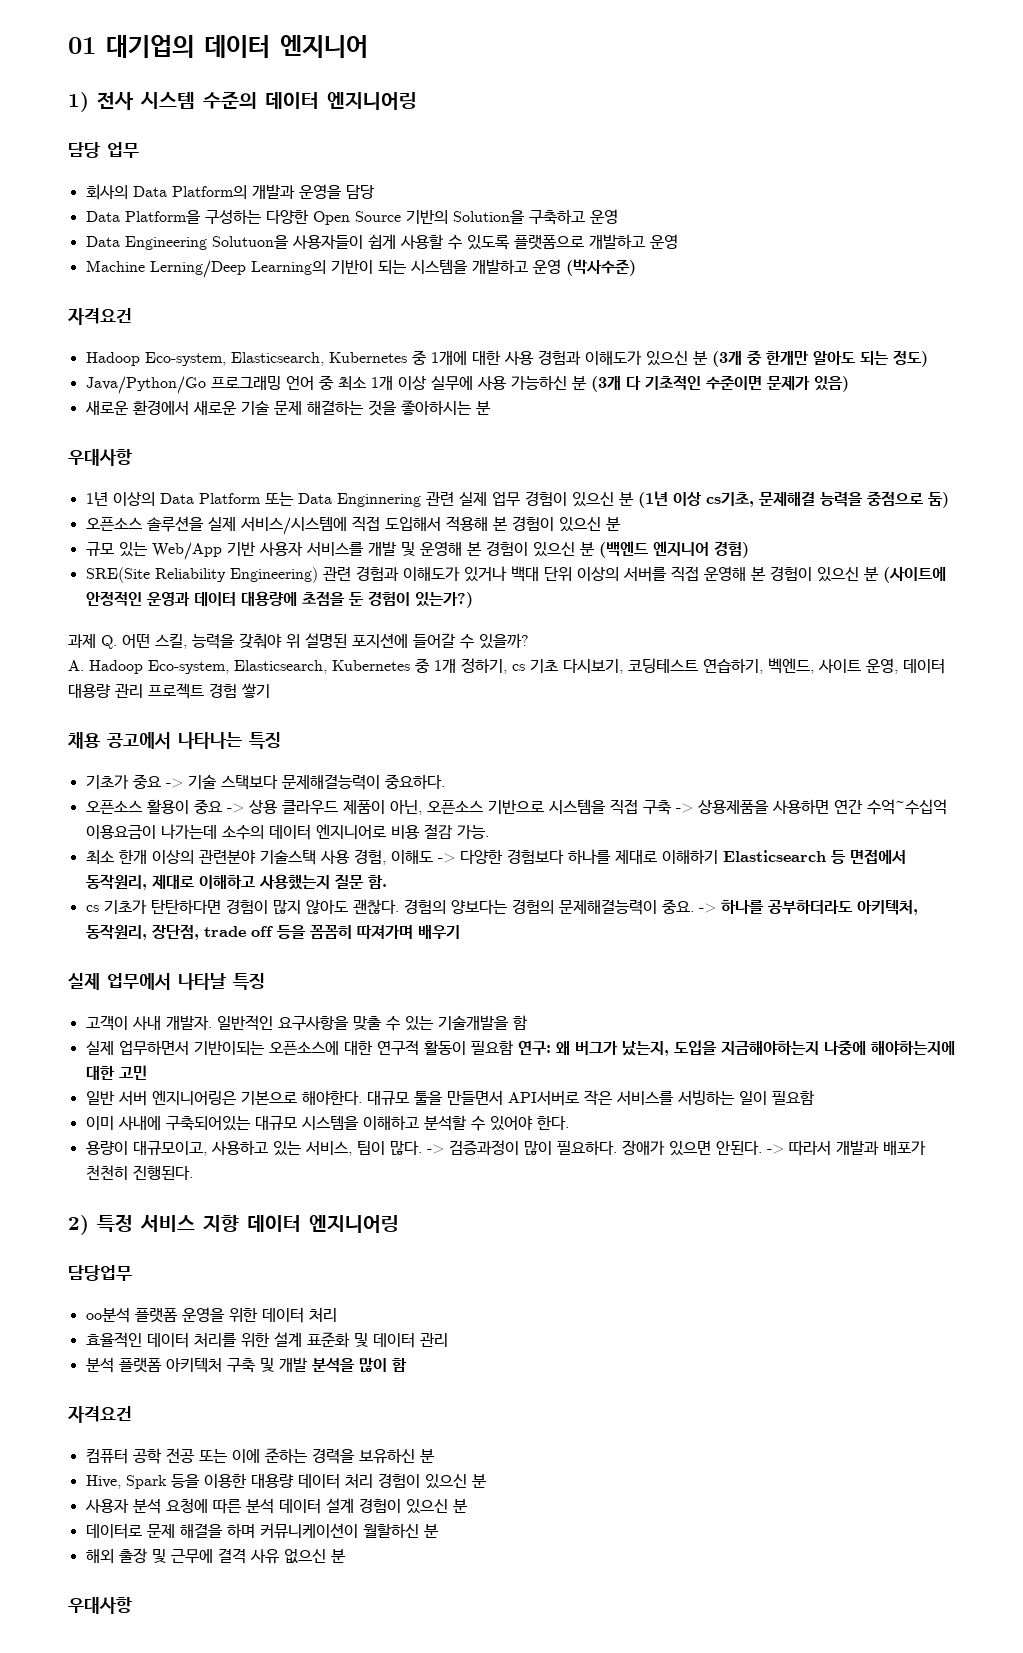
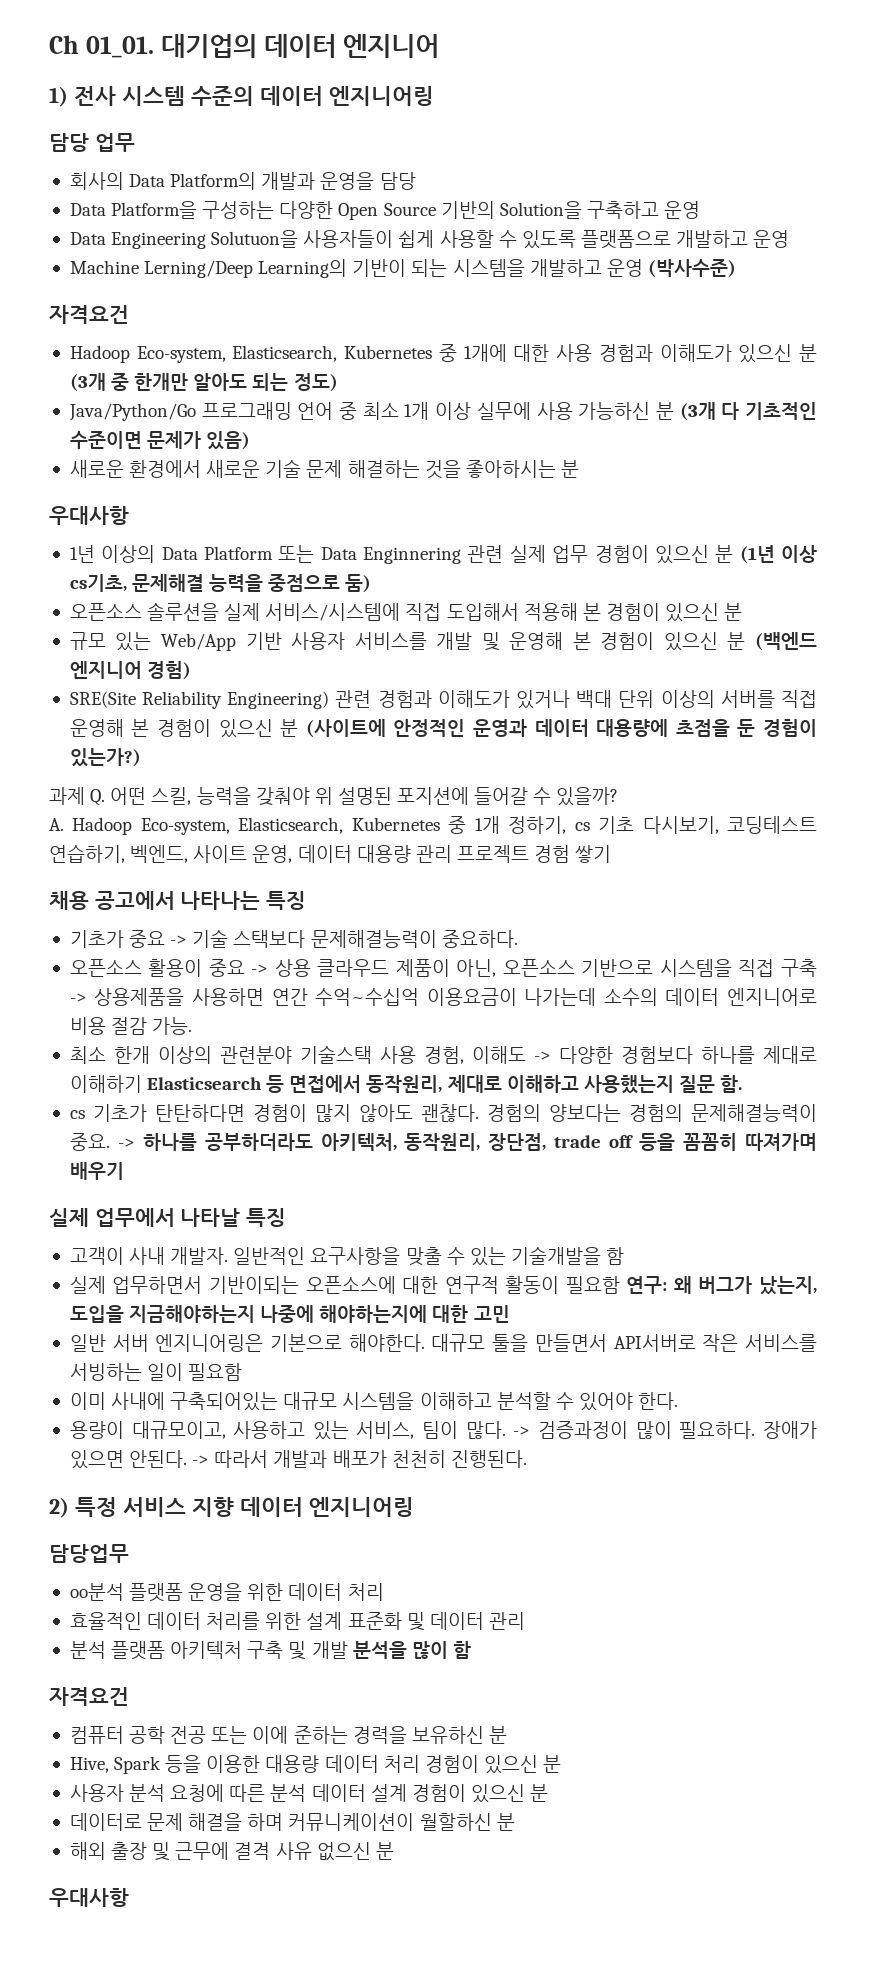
[68,37,96,54] 01 -> [49,35,155,58] Ch 01_01.

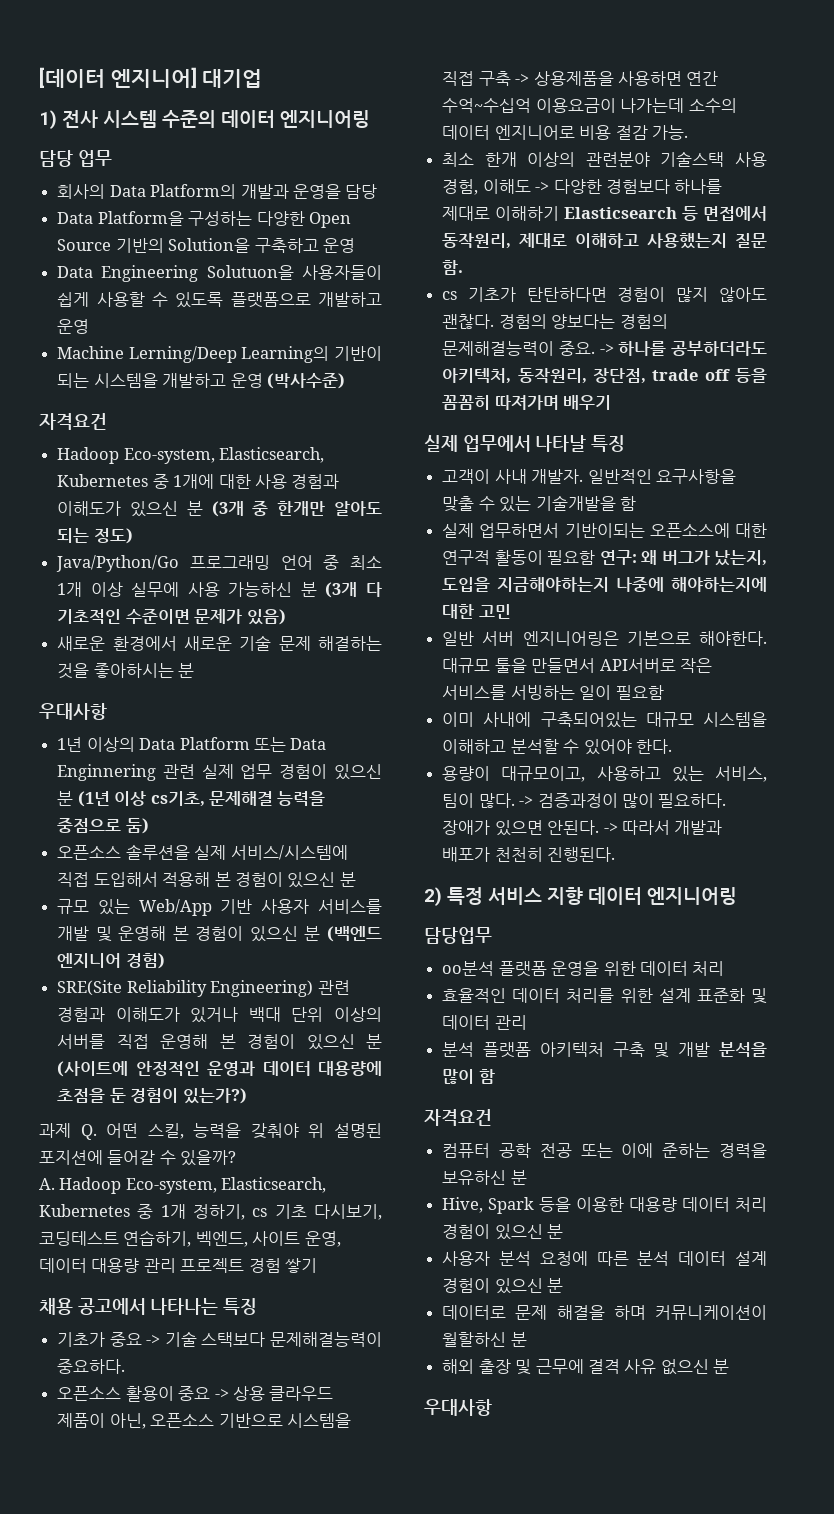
[49,34,440,58] Ch 01_01. 대기업의 데이터 엔지니어 -> [39,67,263,88] [데이터 엔지니어] 대기업

